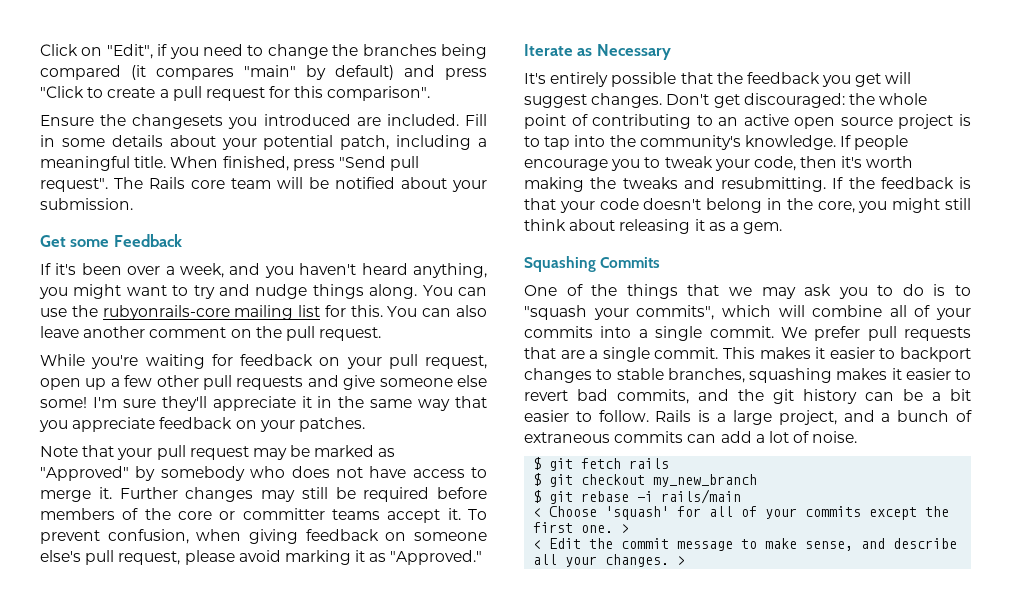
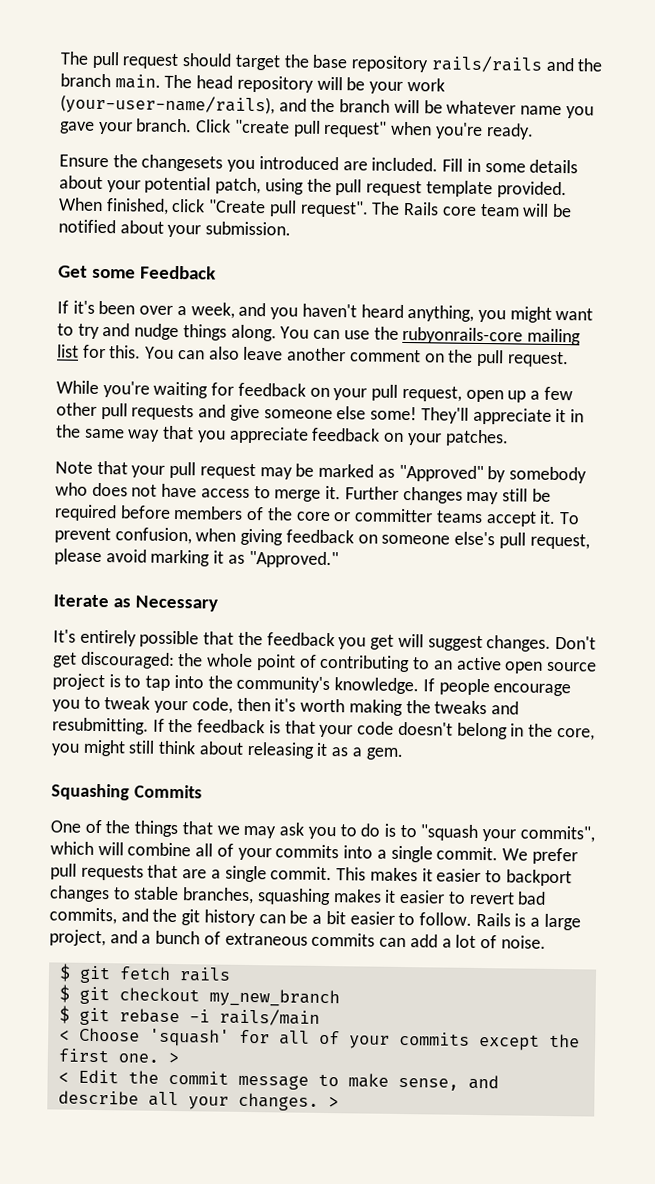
[40,44,487,59] [40,65,487,80] [40,86,431,101] Click on "Edit", if you need to change the branches being compared (it compares "main" by default) and press "Click to create a pull request for this comparison". -> [60,51,604,73] [60,73,445,94] [60,94,594,119] [59,118,534,140] The pull request should target the base repository rails/rails and the branch main. The head repository will be your work (your-user-name/rails), and the branch will be whatever name you gave your branch. Click "create pull request" when you're ready.
[396,135,487,150] [40,156,386,171] including a meaningful title. When finished, press "Send -> [264,178,567,199] [58,197,267,215] using the pull request template provided. When finished, click "Create
[92,396,207,411] I'm sure they'll -> [420,407,469,424] They'll

